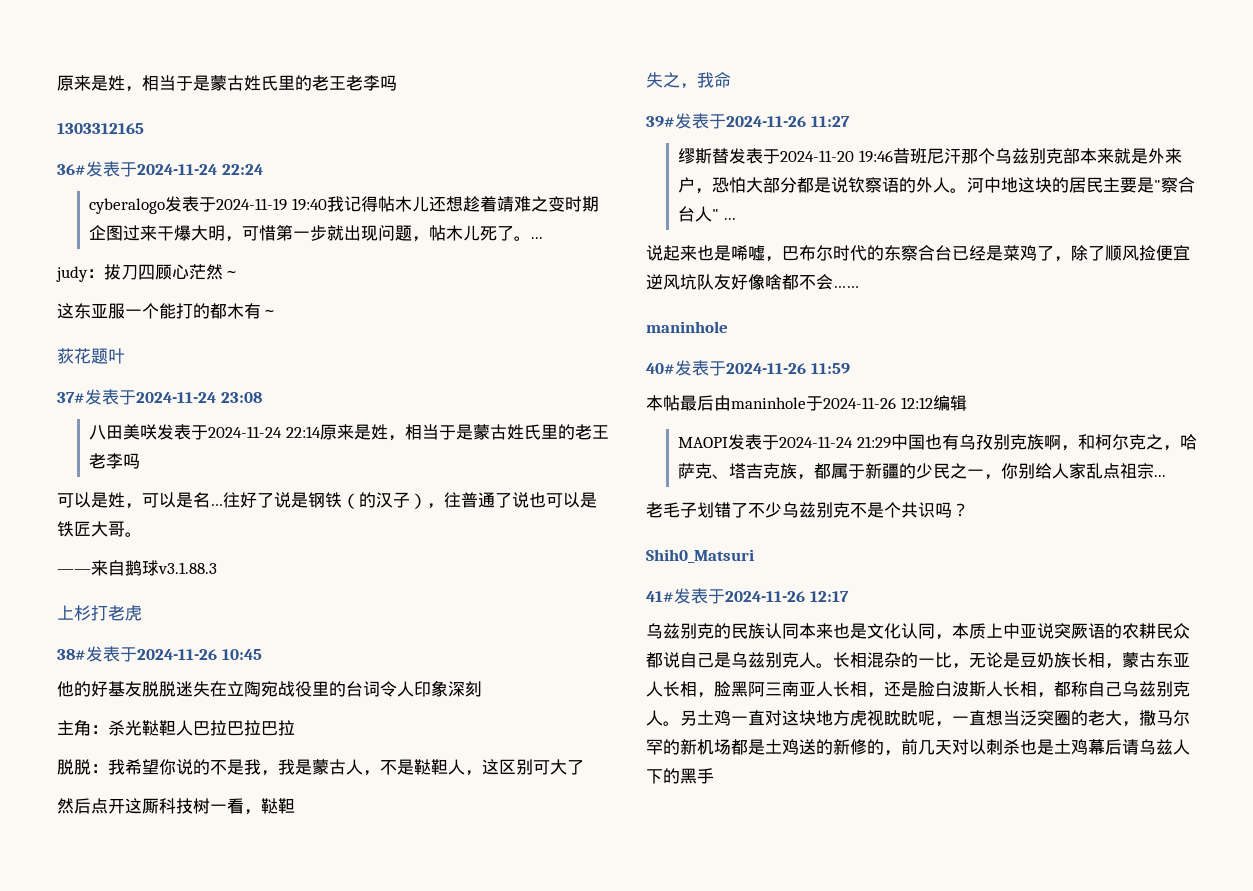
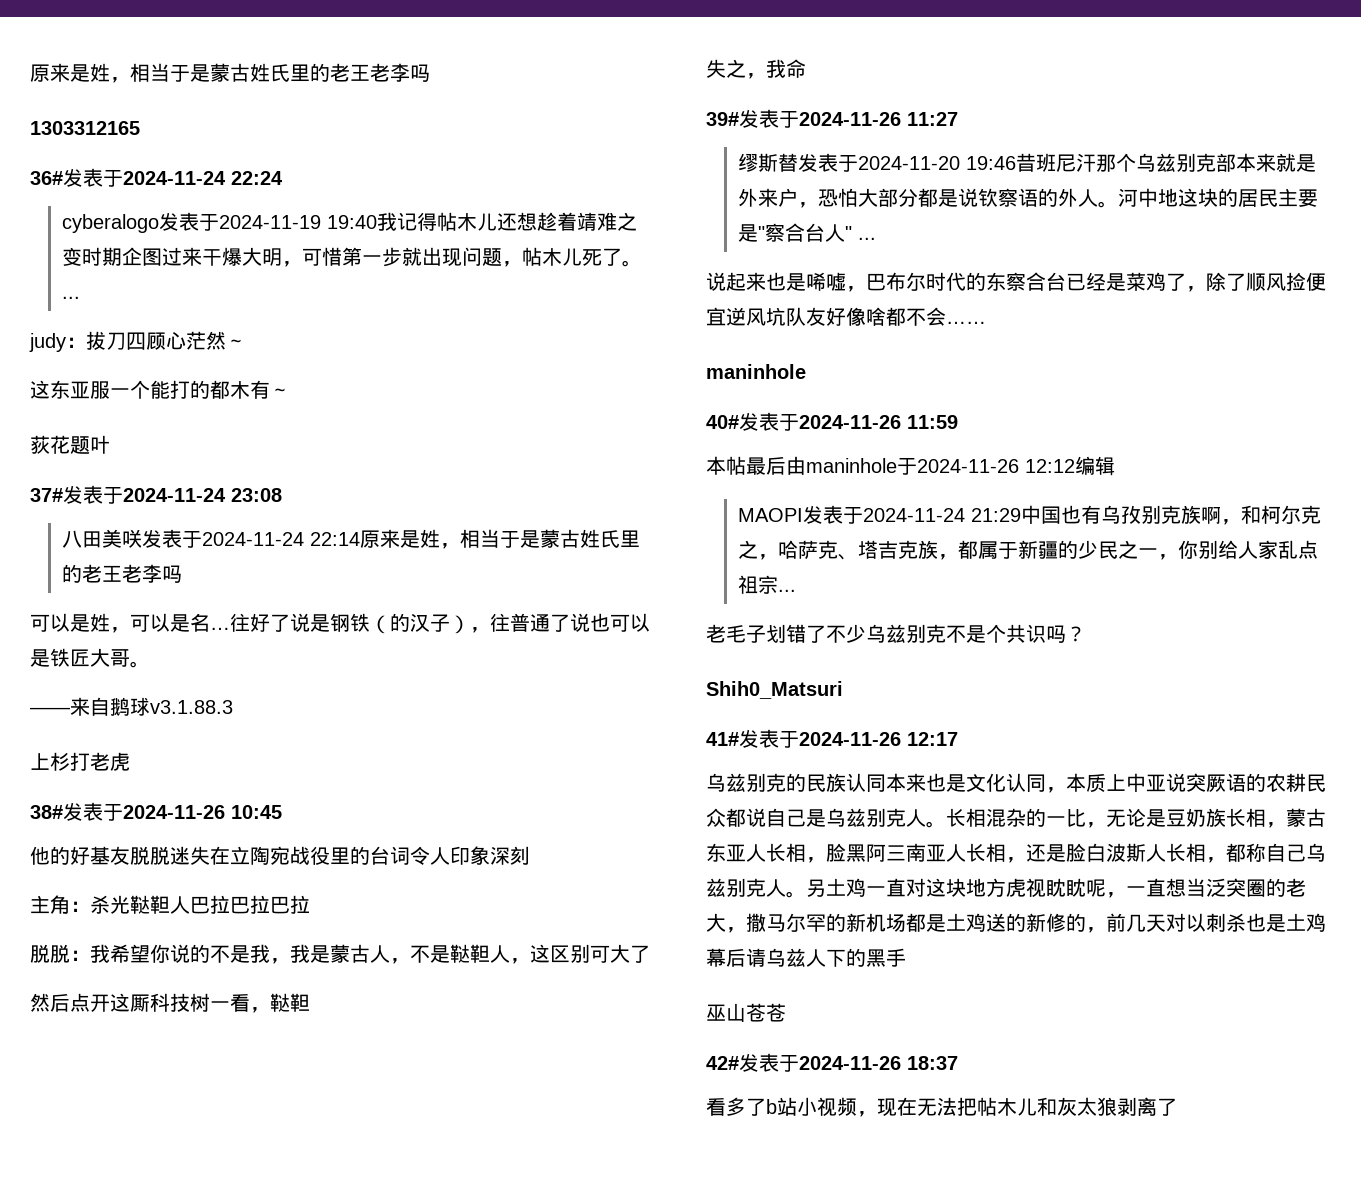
(714, 776) none -> [706,1003,786,1022] [706,1053,958,1072] [706,1097,1177,1117] // 巫山苍苍 // 42#发表于2024-11-26 18:37 // 看多了b站小视频，现在无法把帖木儿和灰太狼剥离了

